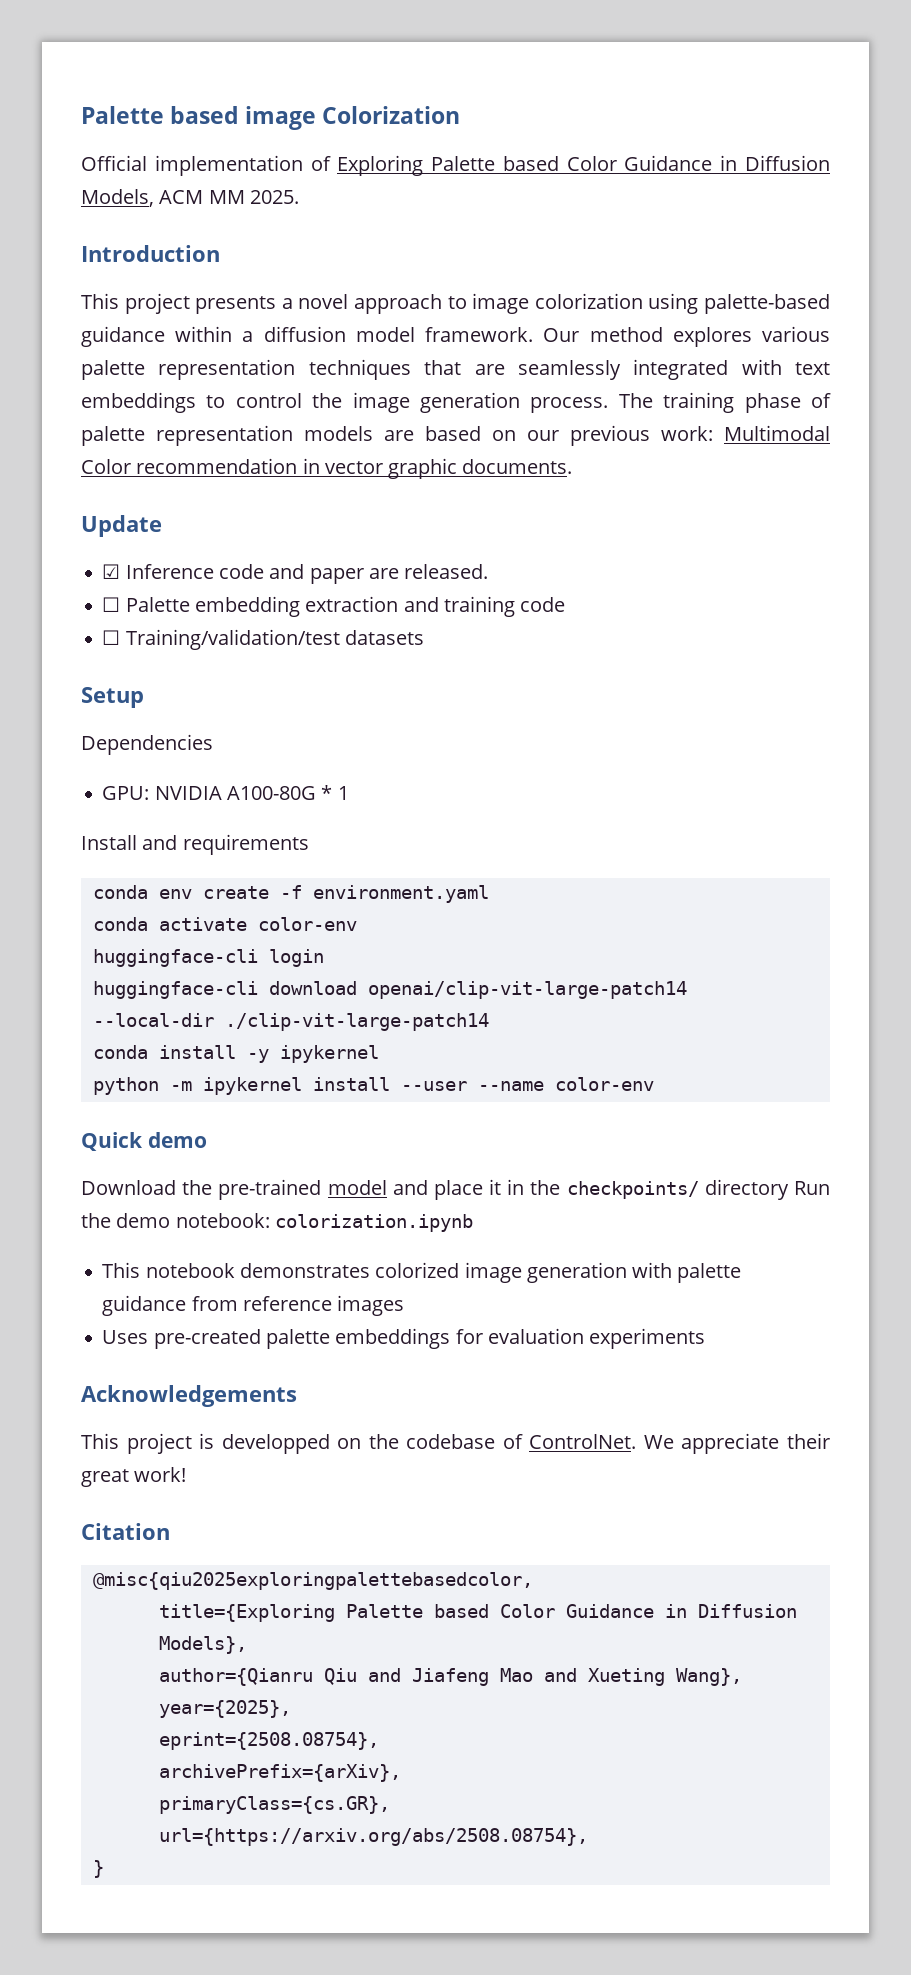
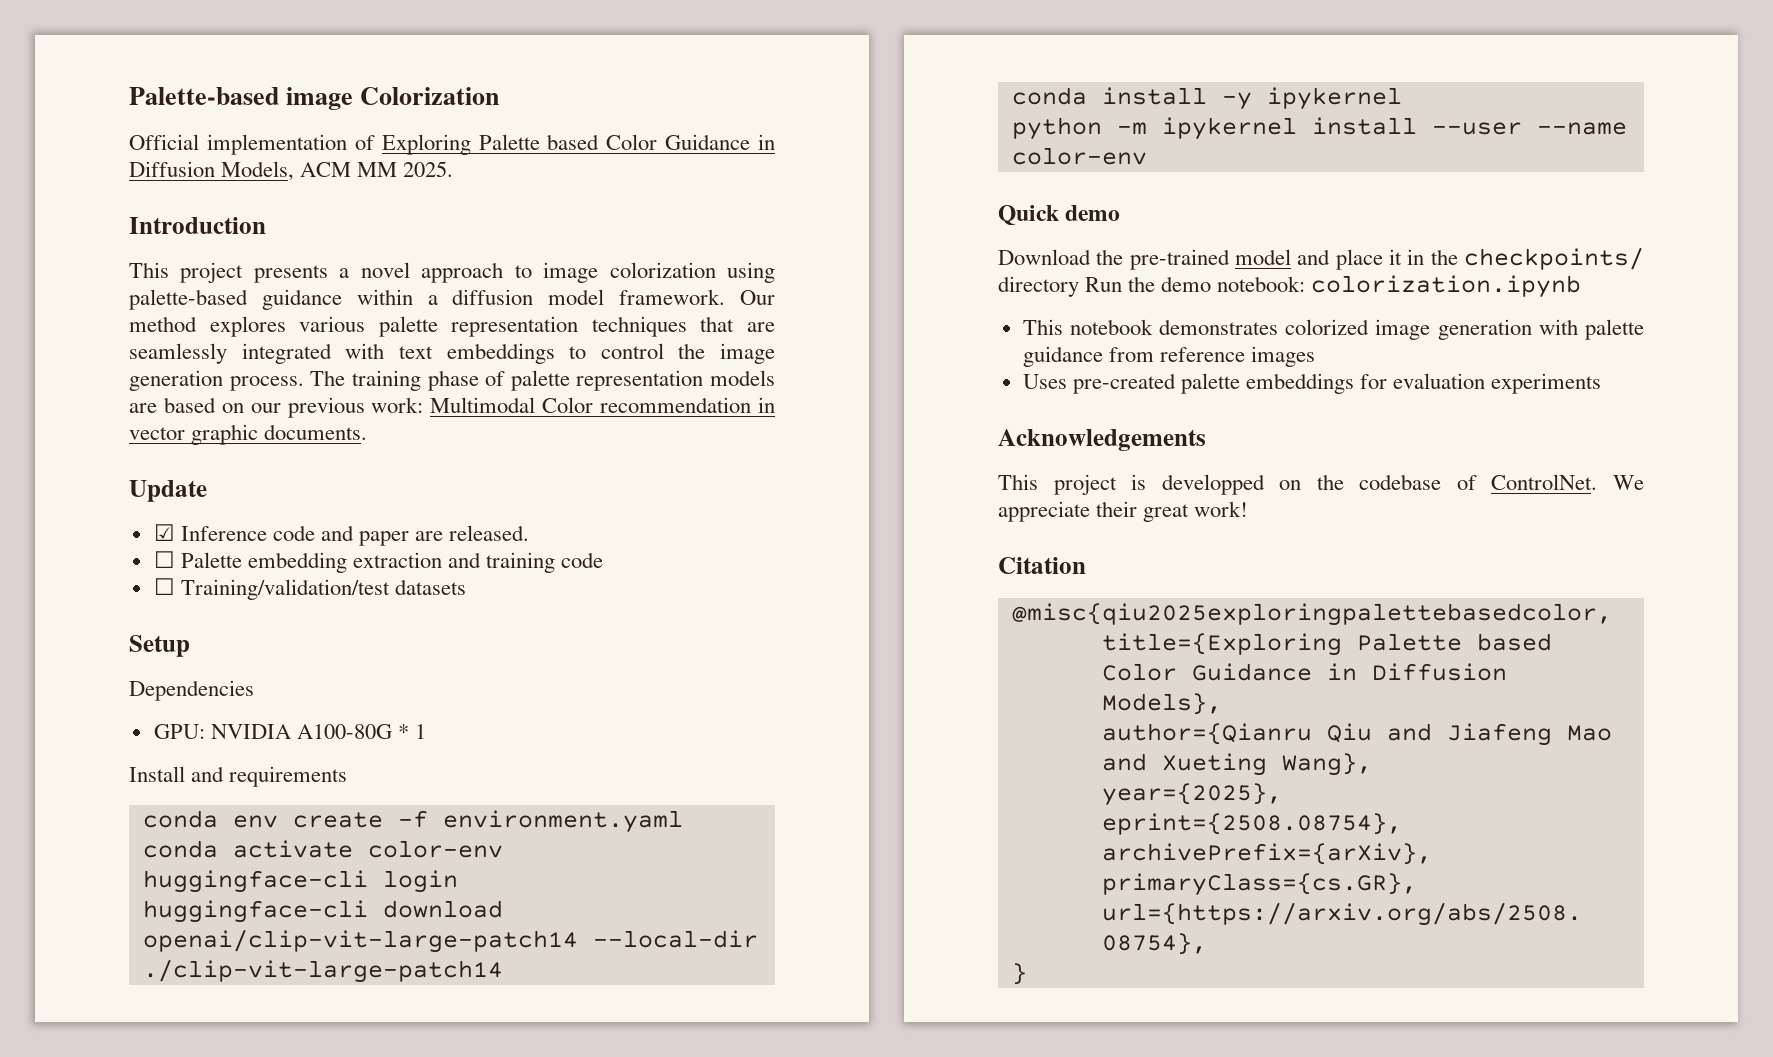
[81,106,240,124] Palette based -> [129,87,279,105] Palette-based

